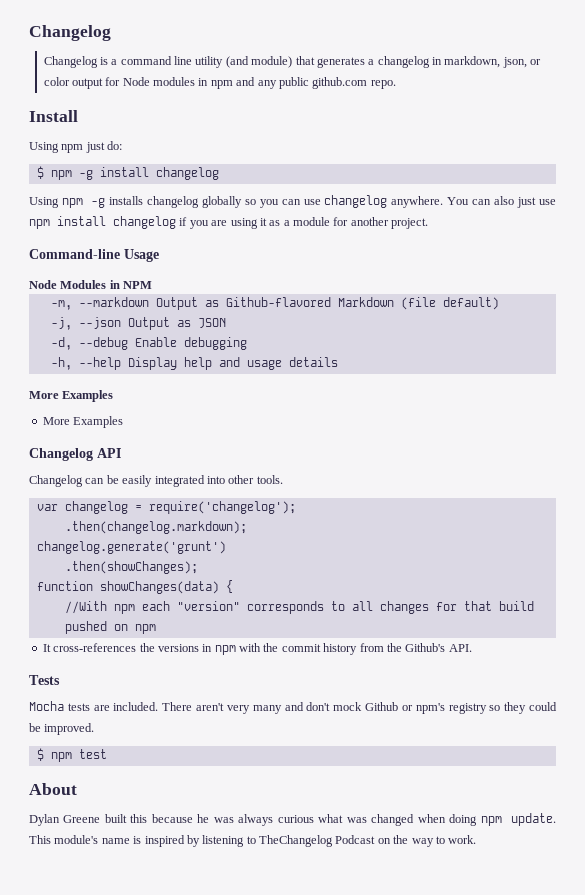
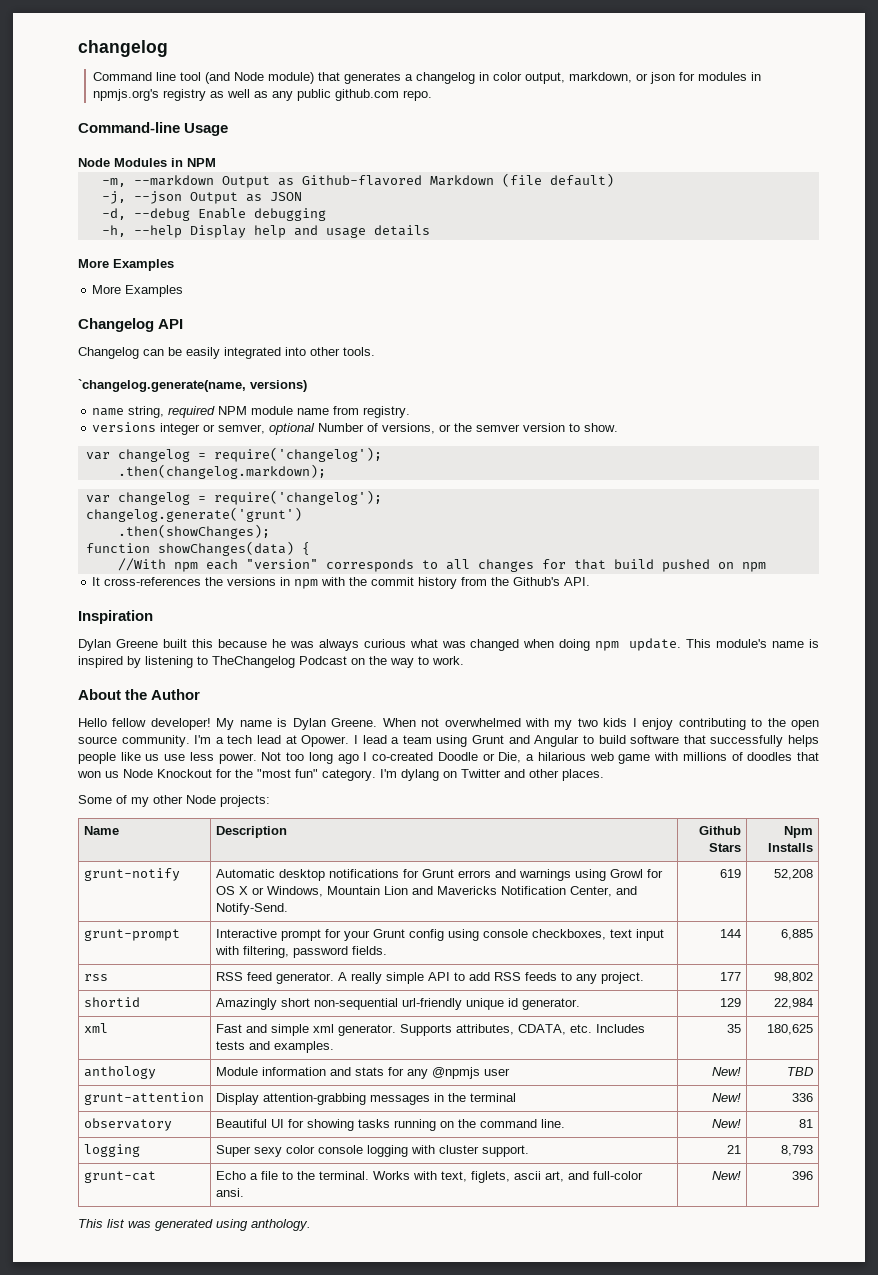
[29,25,111,41] [43,56,249,68] Changelog // Changelog is a command line utility (and -> [78,40,168,57] [92,72,264,84] changelog // Command line tool (and Node
[444,56,542,68] [43,77,396,89] [29,110,78,122] [29,141,123,153] [36,166,219,180] [29,195,557,208] [29,216,429,229] markdown, json, or color output for Node modules in npm and any public github.com repo. // Install // Using npm just do: // $ npm -g install changelog // Using npm -g installs changelog globally so you can use changelog anywhere. You can also just use npm install changelog if you are using it as a module for another project. -> [492,72,761,84] [92,89,432,101] color output, markdown, or json for modules in npmjs.org's registry as well as any public github.com repo.
(283, 479) none -> [78,379,307,392] [92,406,411,418] [92,422,619,435] // `changelog.generate(name, versions) // name string, required NPM module name from registry. // versions integer or semver, optional Number of versions, or the semver version to show.
(247, 527) none -> [85,490,382,505] // var changelog = require('changelog');
[29,675,60,685] [29,701,557,714] [29,723,95,735] [36,748,107,762] [29,783,77,795] Tests // Mocha tests are included. There aren't very many and don't mock Github or npm's registry so they could be improved. // $ npm test // About -> [78,610,153,624] Inspiration
(477, 839) none -> [78,689,201,700] [78,718,820,730] [78,735,819,747] [78,752,820,764] [77,769,604,781] [78,795,270,807] [83,826,119,835] [215,826,287,838] [699,826,742,835] [709,843,742,852] [784,826,814,838] [768,843,814,852] [83,868,180,881] [215,869,663,881] [215,886,637,897] [215,903,288,915] [720,869,742,878] [774,869,814,880] [83,929,180,941] [215,929,664,941] [214,946,387,958] [720,929,742,938] [781,929,814,940] [83,974,108,981] [215,972,644,984] [720,972,742,981] [774,972,814,983] [83,997,140,1007] [215,998,580,1010] [720,998,742,1007] [774,998,814,1009] [83,1023,108,1033] [215,1024,645,1036] [215,1041,334,1053] [727,1024,742,1033] [767,1024,814,1035] [83,1066,156,1079] [215,1067,510,1079] [712,1067,742,1076] [787,1067,814,1076] [83,1092,204,1105] [215,1093,516,1105] [712,1093,742,1102] [792,1093,814,1102] [83,1118,172,1131] [215,1119,565,1131] [712,1119,742,1128] [799,1119,814,1128] [83,1144,140,1157] [215,1145,529,1157] [727,1145,742,1154] [781,1145,814,1156] [83,1171,156,1183] [215,1171,643,1183] [215,1188,244,1197] [712,1171,742,1180] [792,1171,814,1180] [78,1219,311,1231] // About the Author // Hello fellow developer! My name is Dylan Greene. When not overwhelmed with my two kids I enjoy contributing to the open source community. I'm a tech lead at Opower. I lead a team using Grunt and Angular to build software that successfully helps people like us use less power. Not too long ago I co-created Doodle or Die, a hilarious web game with millions of doodles that won us Node Knockout for the "most fun" category. I'm dylang on Twitter and other places. // Some of my other Node projects: // Name | Description | Github Stars | Npm Installs // grunt-notify | Automatic desktop notifications for Grunt errors and warnings using Growl for OS X or Windows, Mountain Lion and Mavericks Notification Center, and Notify-Send. | 619 | 52,208 // grunt-prompt | Interactive prompt for your Grunt config using console checkboxes, text input with filtering, password fields. | 144 | 6,885 // rss | RSS feed generator. A really simple API to add RSS feeds to any project. | 177 | 98,802 // shortid | Amazingly short non-sequential url-friendly unique id generator. | 129 | 22,984 // xml | Fast and simple xml generator. Supports attributes, CDATA, etc. Includes tests and examples. | 35 | 180,625 // anthology | Module information and stats for any @npmjs user | New! | TBD // grunt-attention | Display attention-grabbing messages in the terminal | New! | 336 // observatory | Beautiful UI for showing tasks running on the command line. | New! | 81 // logging | Super sexy color console logging with cluster support. | 21 | 8,793 // grunt-cat | Echo a file to the terminal. Works with text, figlets, ascii art, and full-color ansi. | New! | 396 // This list was generated using anthology.

